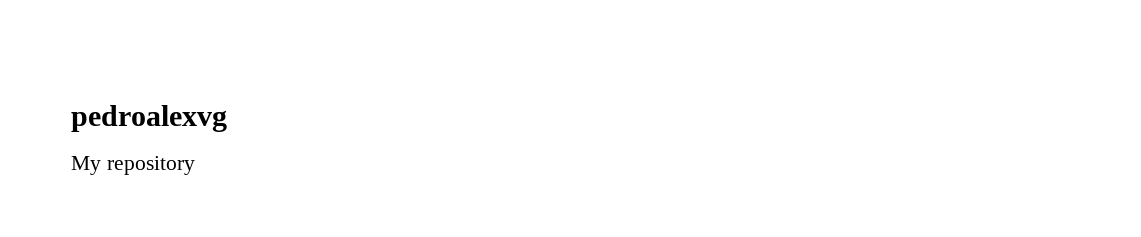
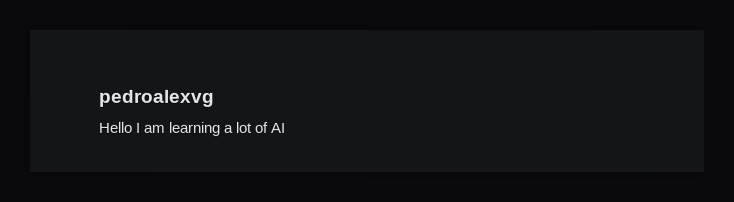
[71,156,195,175] My repository -> [98,121,286,136] Hello I am learning a lot of AI

